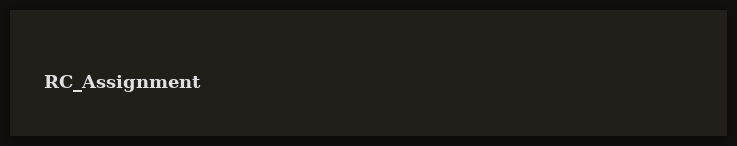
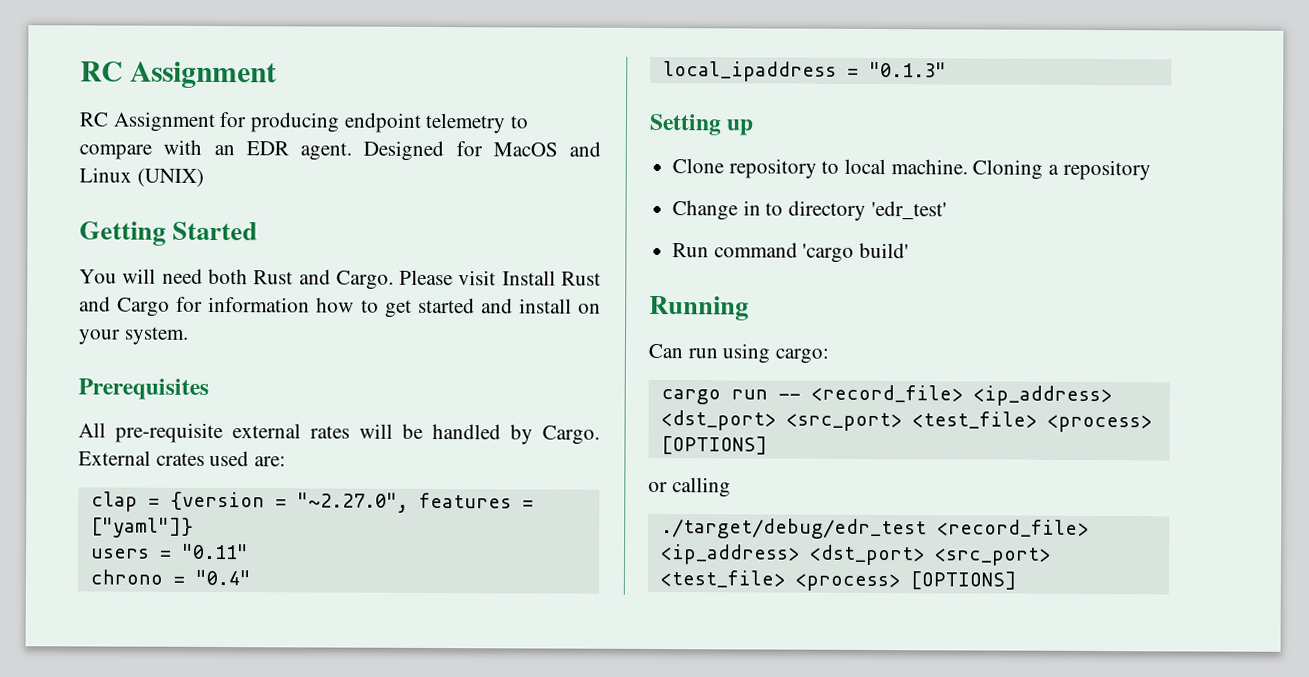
[44,75,201,92] RC_Assignment -> [80,61,277,89] [79,111,530,134] [79,139,601,162] [79,167,204,187] [79,221,259,246] [79,268,601,290] [79,296,602,318] [78,326,189,345] [78,378,209,400] [78,422,600,445] [78,450,287,467] [90,491,534,513] [90,517,194,538] [89,543,249,560] [89,569,251,586] [662,61,947,82] [649,113,754,136] [672,158,1151,181] [672,200,947,221] [672,242,910,263] [649,295,749,321] [648,343,830,364] [660,384,1112,407] [660,410,1152,433] [660,436,768,455] [648,477,731,498] [660,518,1089,540] [659,544,1051,566] [659,570,1017,592] RC Assignment // RC Assignment for producing endpoint telemetry to compare with an EDR agent. Designed for MacOS and Linux (UNIX) // Getting Started // You will need both Rust and Cargo. Please visit Install Rust and Cargo for information how to get started and install on your system. // Prerequisites // All pre-requisite external rates will be handled by Cargo. External crates used are: // clap = {version = "~2.27.0", features = ["yaml"]} // users = "0.11" // chrono = "0.4" // local_ipaddress = "0.1.3" // Setting up // Clone repository to local machine. Cloning a repository // Change in to directory 'edr_test' // Run command 'cargo build' // Running // Can run using cargo: // cargo run -- <record_file> <ip_address> <dst_port> <src_port> <test_file> <process> [OPTIONS] // or calling // ./target/debug/edr_test <record_file> <ip_address> <dst_port> <src_port> <test_file> <process> [OPTIONS]

